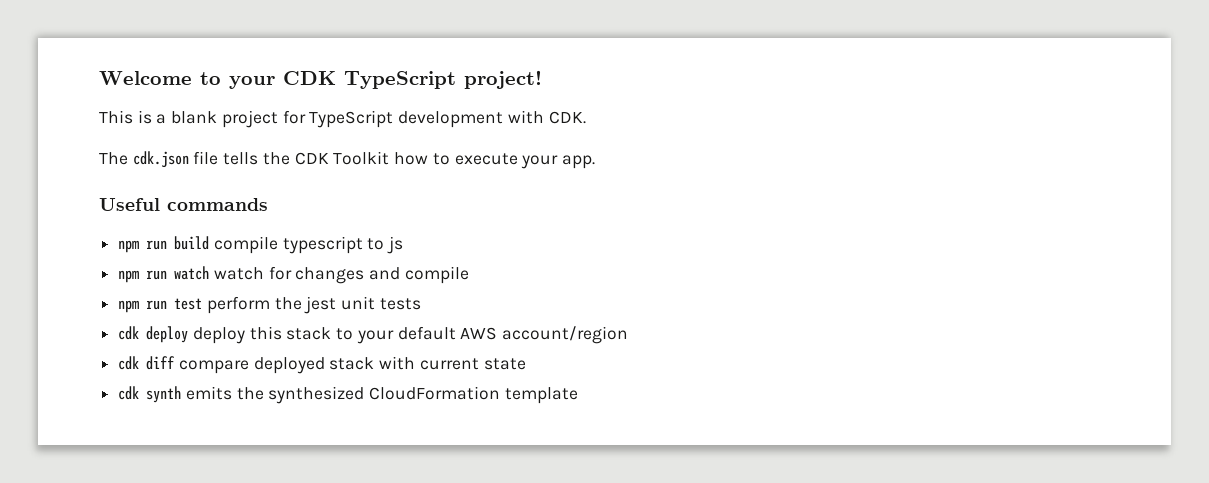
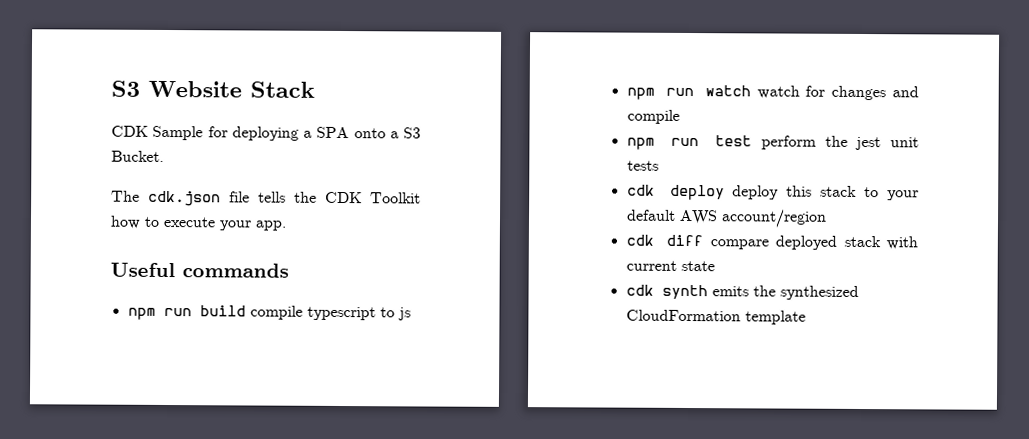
[99,70,542,89] [99,110,586,128] Welcome to your CDK TypeScript project! // This is a blank project for TypeScript development with CDK. -> [111,80,315,98] [111,125,421,141] [111,150,164,162] S3 Website Stack // CDK Sample for deploying a SPA onto a S3 Bucket.

